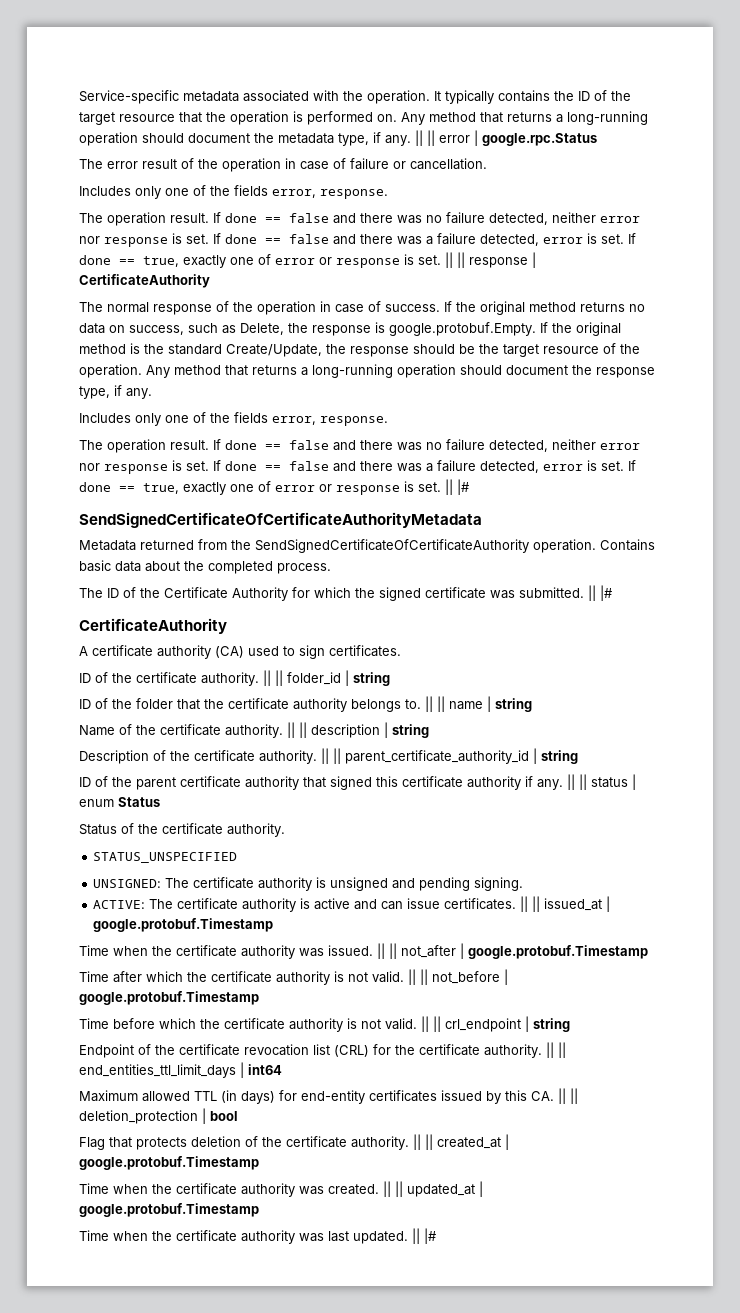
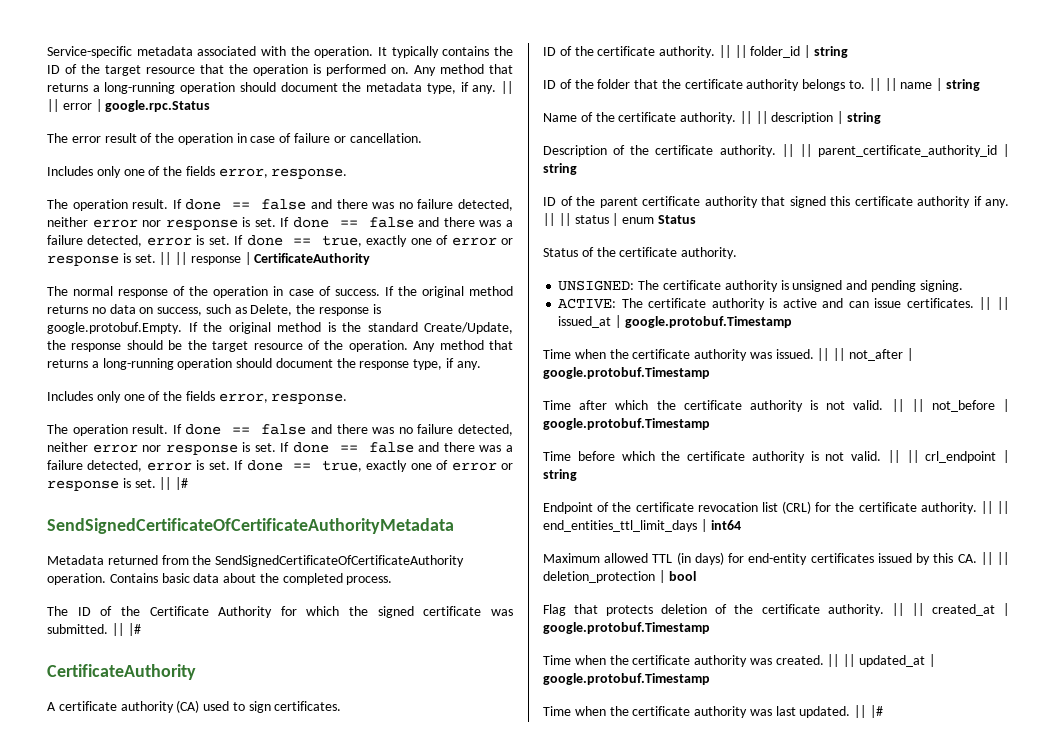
[93,852,238,863] // STATUS_UNSPECIFIED -> (738, 253) none

